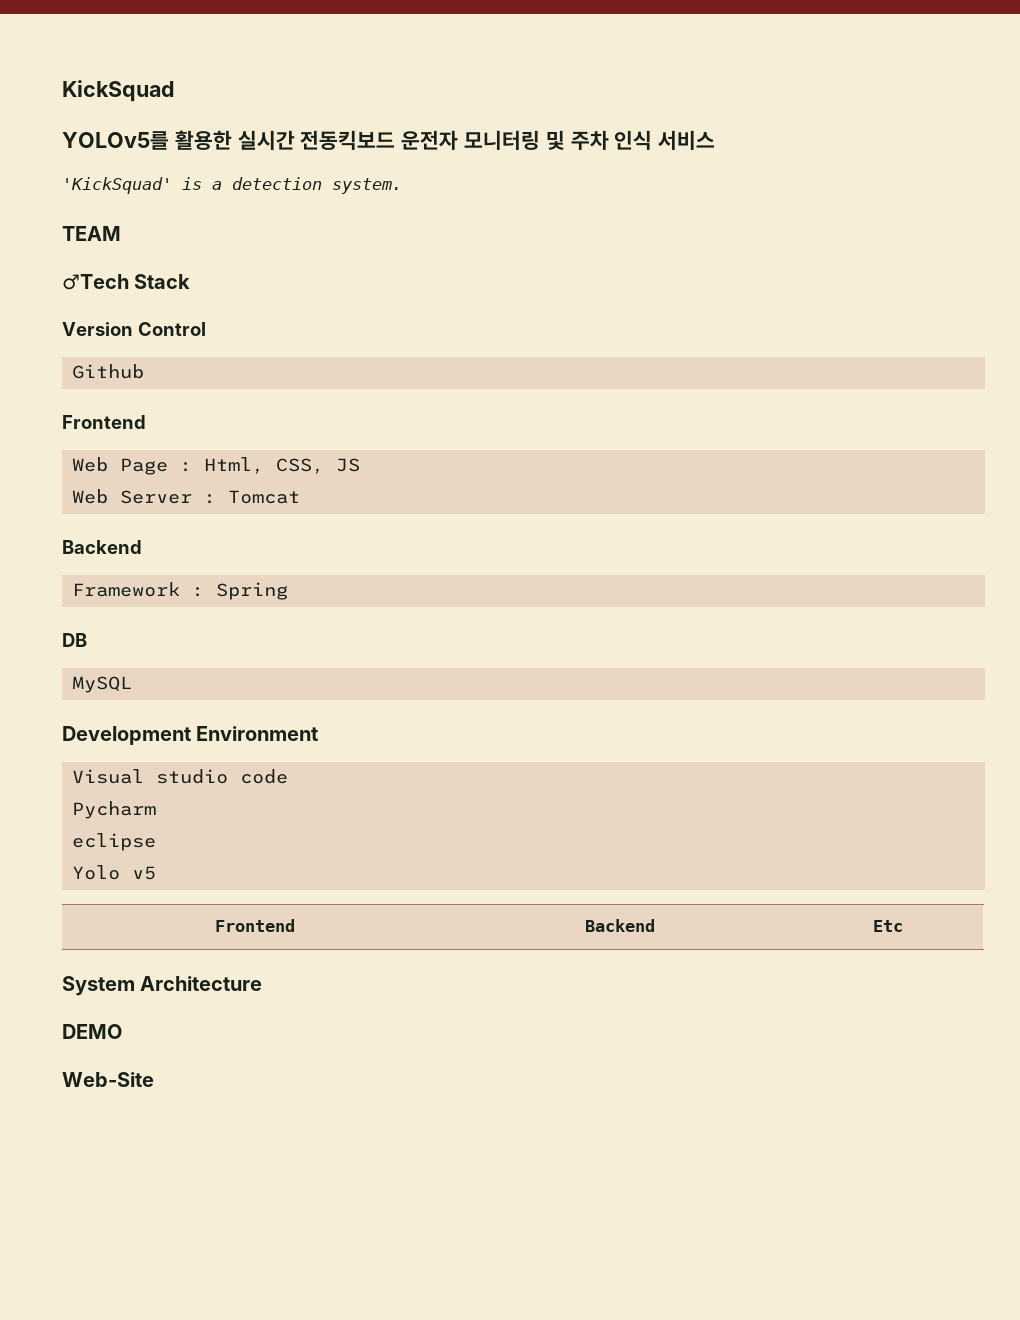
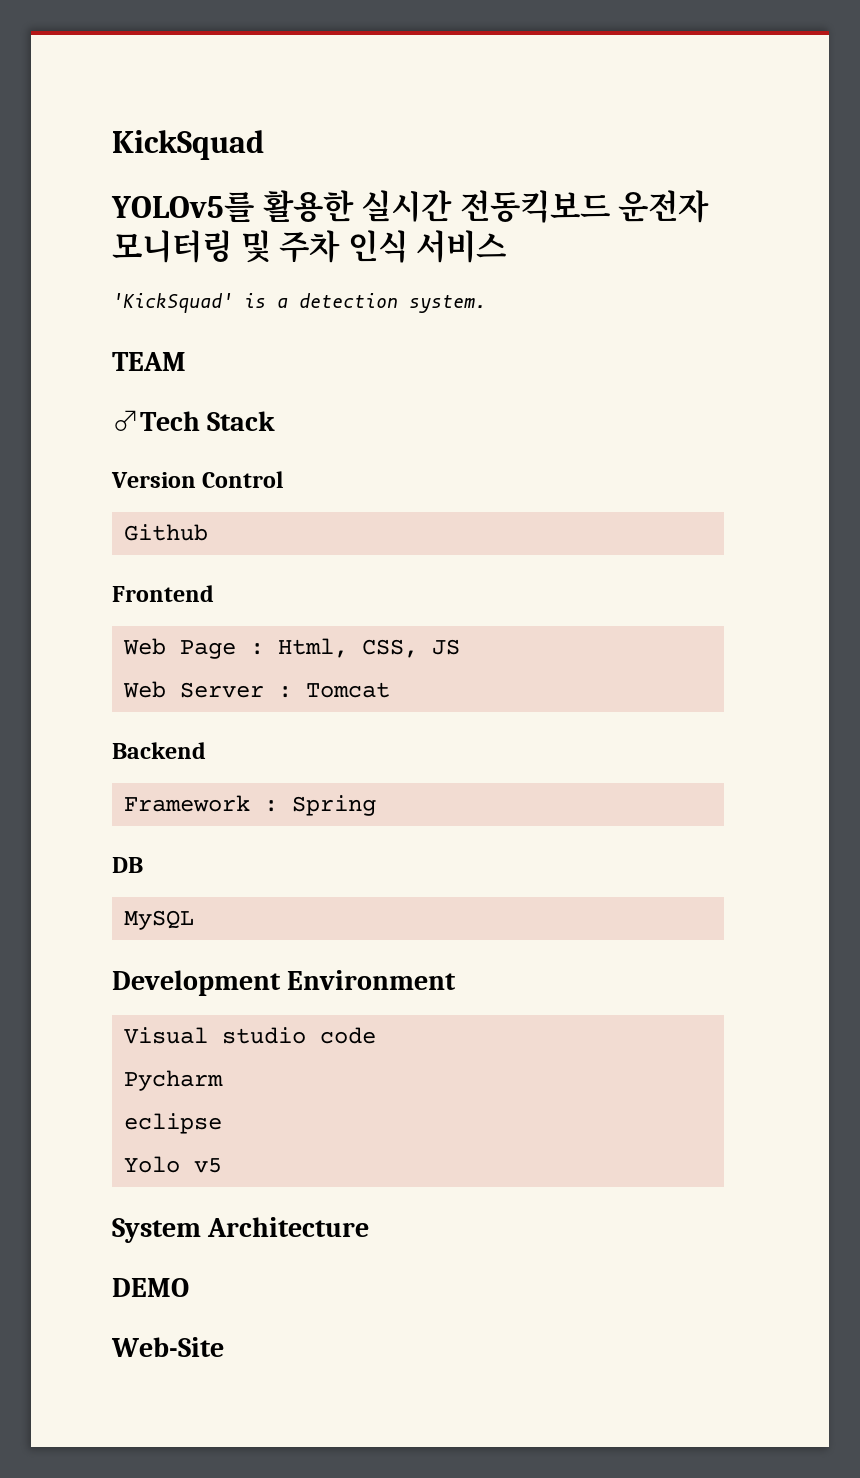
[214,919,295,932] [584,919,655,932] [873,920,903,932] // Frontend | Backend | Etc -> (222, 1165) none

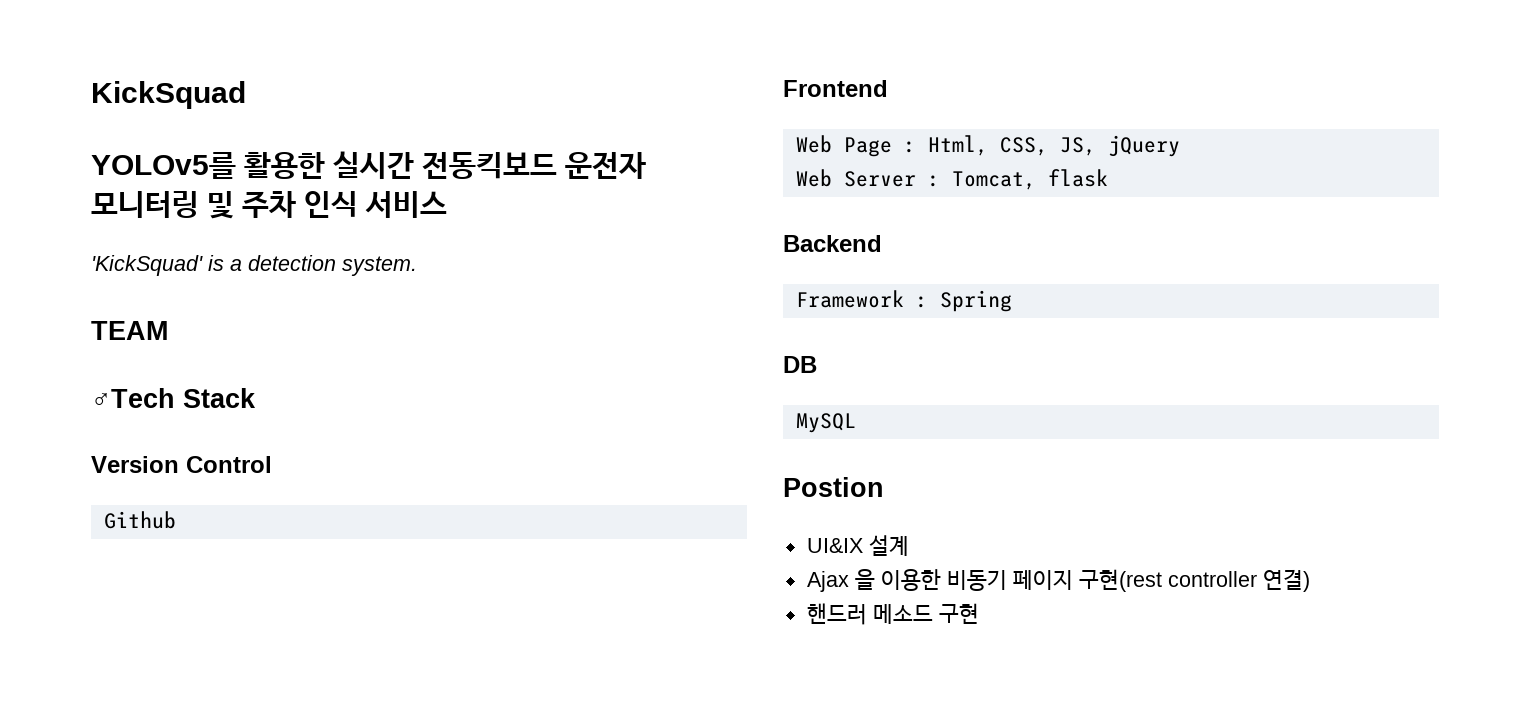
[432,639,460,655] JS -> [1059,135,1180,157] JS, jQuery
[306,682,390,698] Tomcat -> [951,169,1108,190] Tomcat, flask
[112,970,457,996] [124,1027,376,1044] [124,1070,223,1091] [124,1113,222,1134] [124,1156,222,1173] [112,1217,370,1243] [112,1278,189,1297] [111,1337,224,1357] Development Environment // Visual studio code // Pycharm // eclipse // Yolo v5 // System Architecture // DEMO // Web-Site -> [783,477,884,497] [806,535,909,556] [806,569,1310,592] [806,603,979,625] Postion // UI&IX 설계 // Ajax 을 이용한 비동기 페이지 구현(rest controller 연결) // 핸드러 메소드 구현

